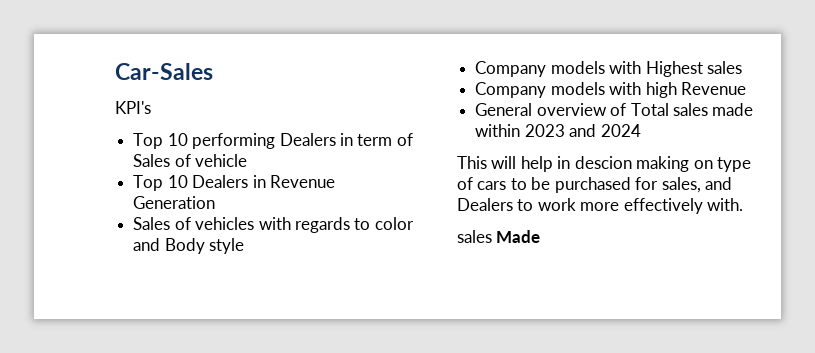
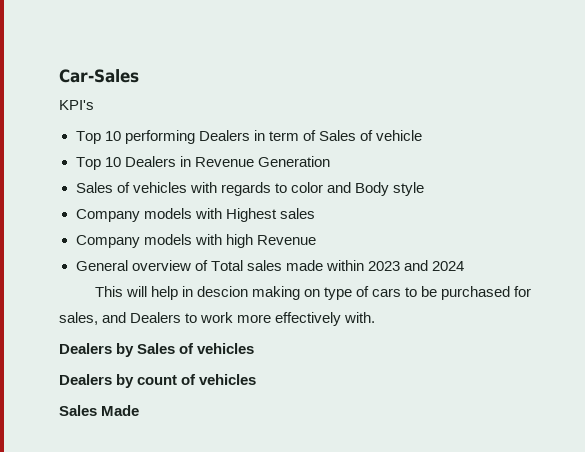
[457,230,492,243] sales -> [59,343,255,357] [59,374,257,388] [59,405,97,416] Dealers by Sales of vehicles // Dealers by count of vehicles // Sales

